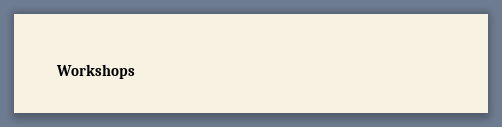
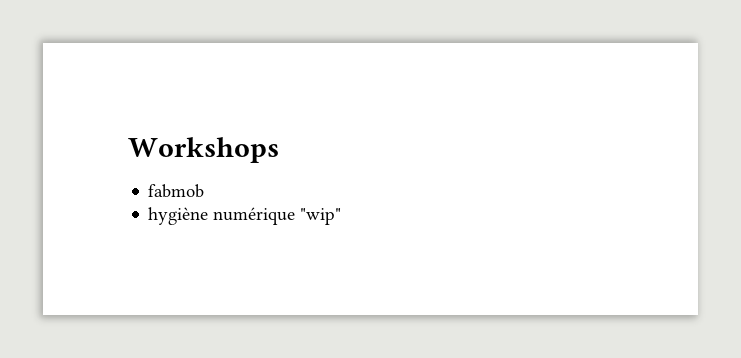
(135, 71) none -> [148,184,205,198] [148,207,342,225] // fabmob // hygiène numérique "wip"

